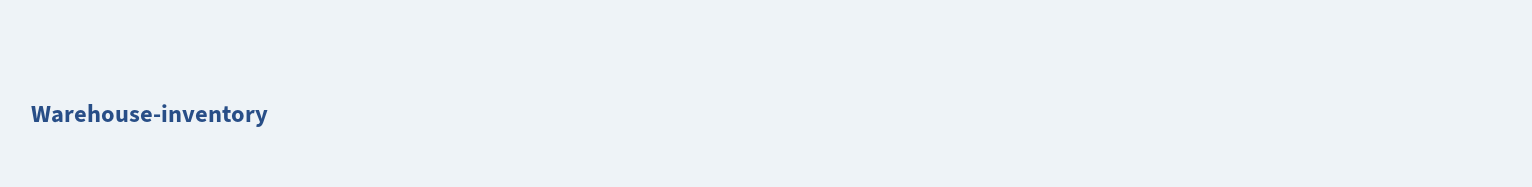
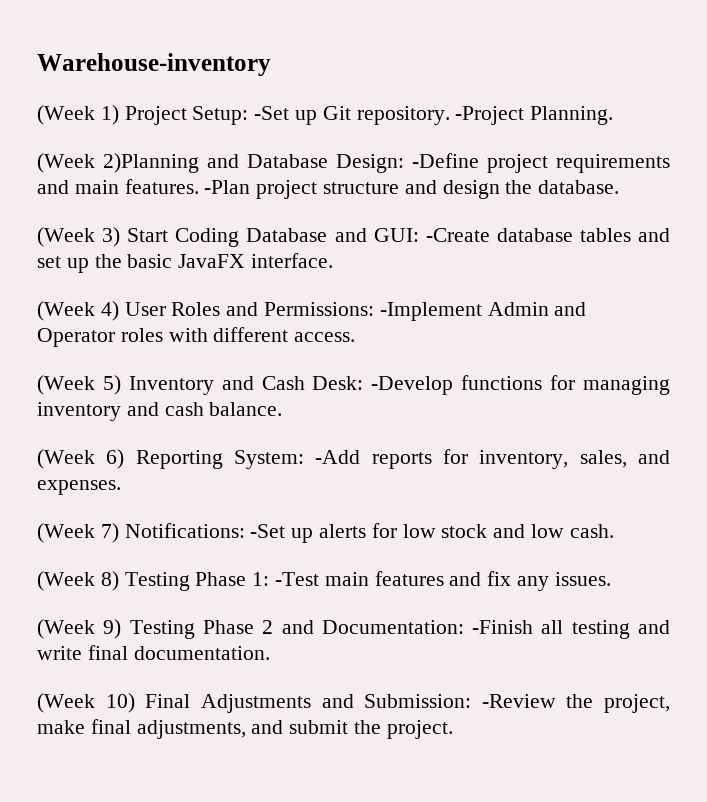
(268, 115) none -> [37,105,614,125] [37,153,670,173] [37,179,620,199] [37,227,671,247] [37,253,334,273] [37,301,587,321] [37,327,356,347] [37,375,671,395] [37,402,283,421] [37,449,670,469] [37,480,121,495] [37,523,614,543] [37,571,611,591] [37,619,670,639] [37,645,270,660] [37,693,670,713] [37,719,453,739] // (Week 1) Project Setup: -Set up Git repository. -Project Planning. // (Week 2)Planning and Database Design: -Define project requirements and main features. -Plan project structure and design the database. // (Week 3) Start Coding Database and GUI: -Create database tables and set up the basic JavaFX interface. // (Week 4) User Roles and Permissions: -Implement Admin and Operator roles with different access. // (Week 5) Inventory and Cash Desk: -Develop functions for managing inventory and cash balance. // (Week 6) Reporting System: -Add reports for inventory, sales, and expenses. // (Week 7) Notifications: -Set up alerts for low stock and low cash. // (Week 8) Testing Phase 1: -Test main features and fix any issues. // (Week 9) Testing Phase 2 and Documentation: -Finish all testing and write final documentation. // (Week 10) Final Adjustments and Submission: -Review the project, make final adjustments, and submit the project.

